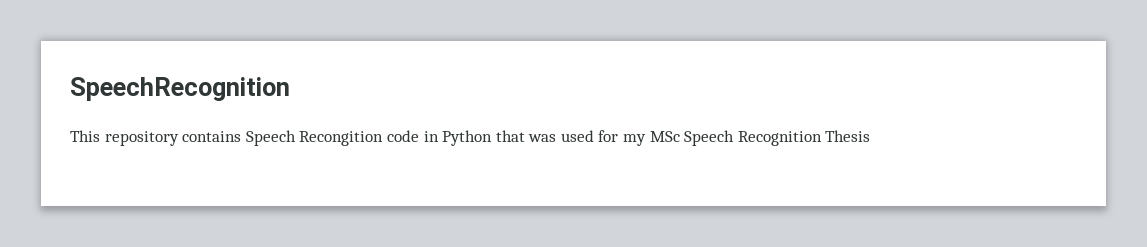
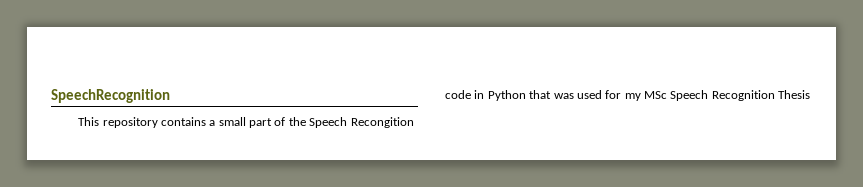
(242, 136) none -> [209,117,306,128] a small part of the

